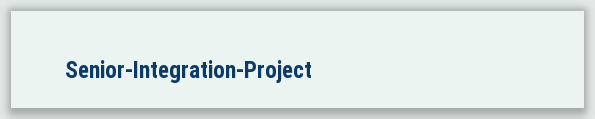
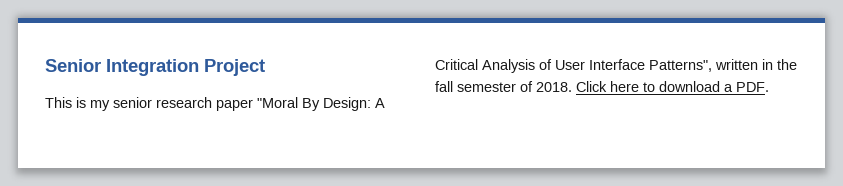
[65,60,312,83] Senior-Integration-Project -> [45,59,265,76] [45,97,385,111] [435,59,797,73] [435,81,769,92] Senior Integration Project // This is my senior research paper "Moral By Design: A Critical Analysis of User Interface Patterns", written in the fall semester of 2018. Click here to download a PDF.

